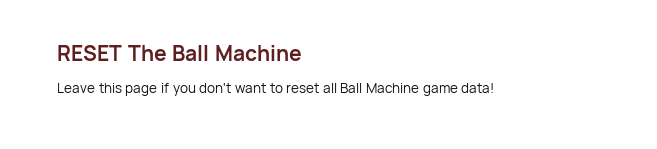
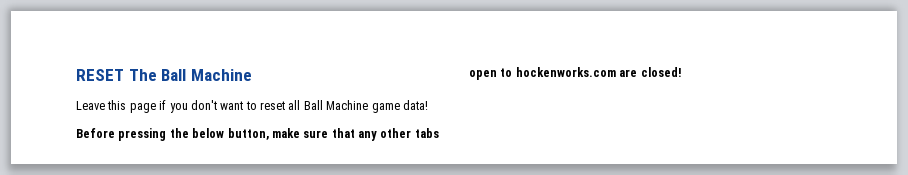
(495, 88) none -> [76,128,439,141] [469,67,682,80] // Before pressing the below button, make sure that any other tabs open to hockenworks.com are closed!

